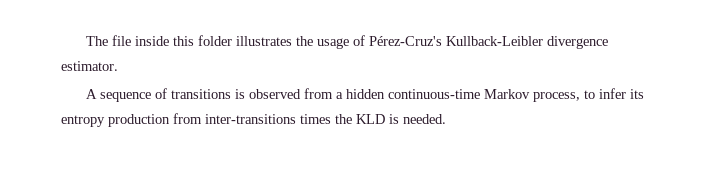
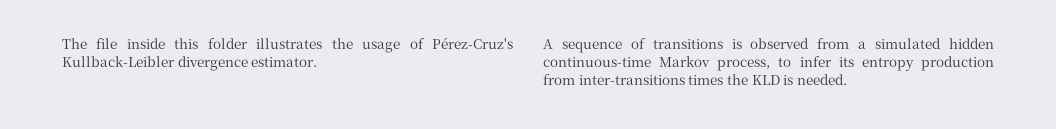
(343, 95) none -> [875,38,942,49] simulated

